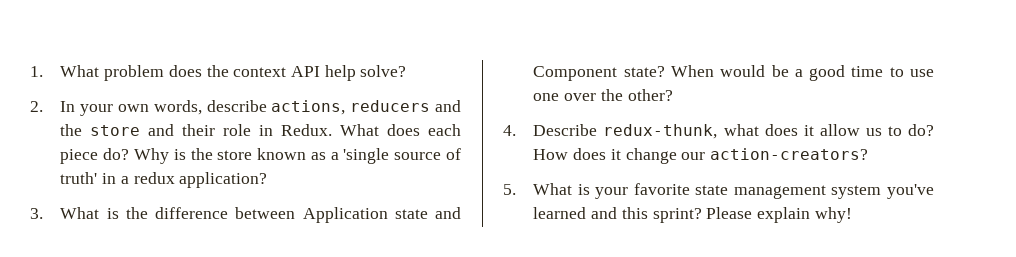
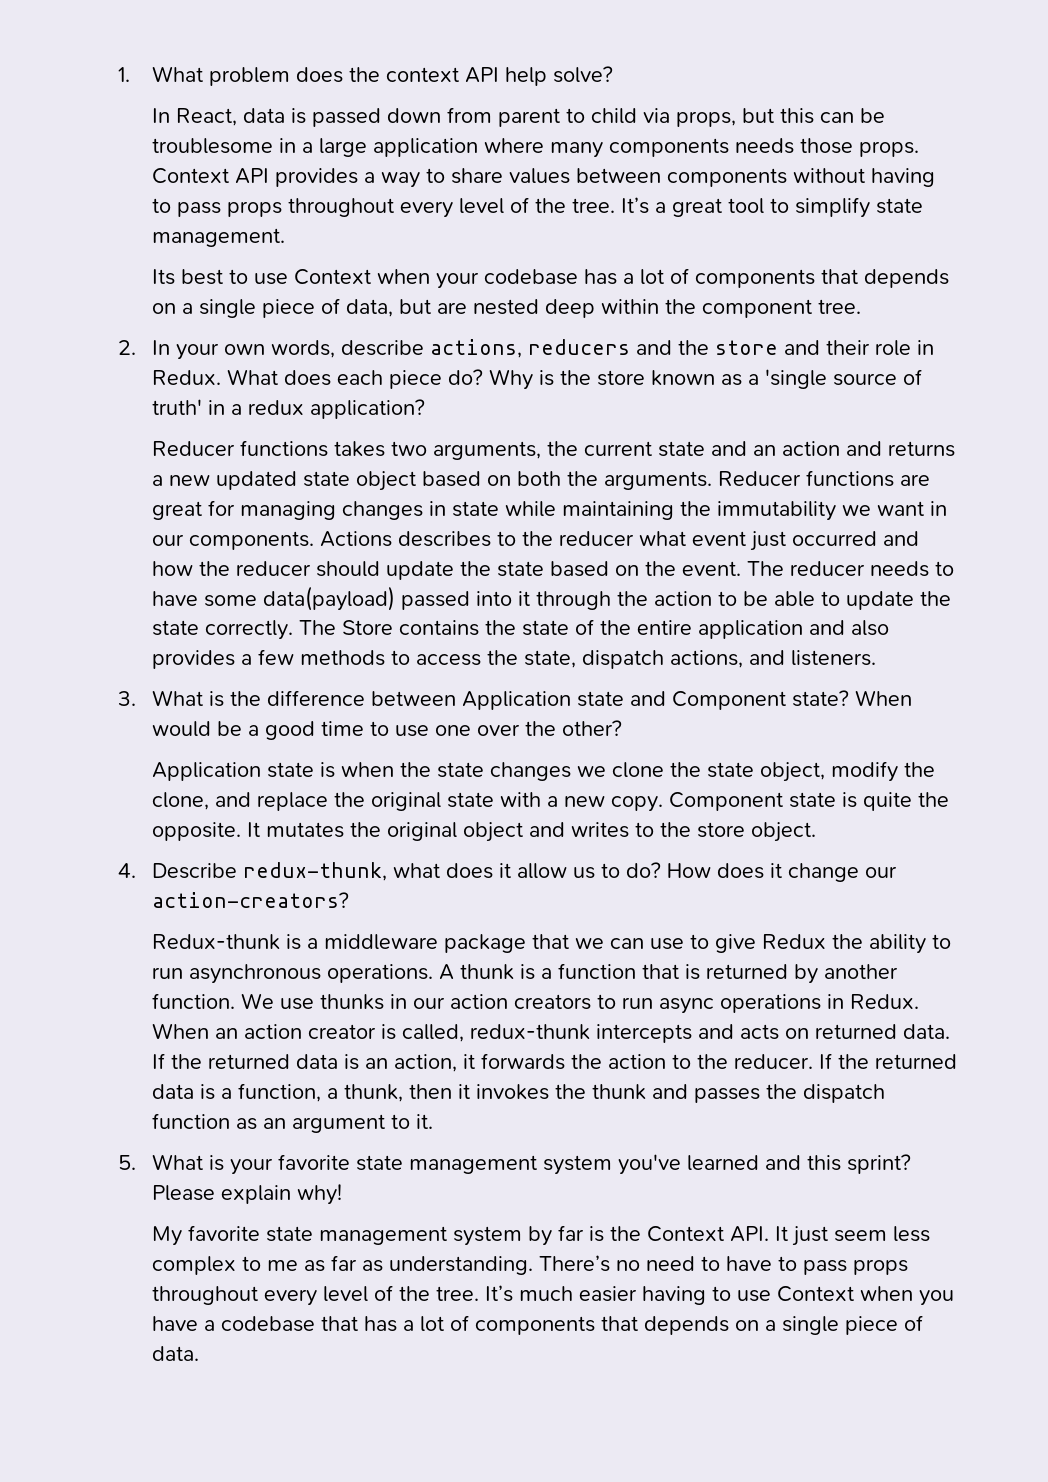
(407, 71) none -> [151,107,885,127] [151,138,919,158] [151,168,935,188] [151,197,923,218] [151,228,285,247] [151,268,949,289] [151,298,861,318] // In React, data is passed down from parent to child via props, but this can be troublesome in a large application where many components needs those props. Context API provides a way to share values between components without having to pass props throughout every level of the tree. It’s a great tool to simplify state management. // Its best to use Context when your codebase has a lot of components that depends on a single piece of data, but are nested deep within the component tree.
(268, 180) none -> [151,440,955,460] [151,470,930,491] [151,500,947,521] [151,531,919,551] [151,561,954,580] [151,586,951,611] [151,619,889,640] [151,649,876,669] // Reducer functions takes two arguments, the current state and an action and returns a new updated state object based on both the arguments. Reducer functions are great for managing changes in state while maintaining the immutability we want in our components. Actions describes to the reducer what event just occurred and how the reducer should update the state based on the event. The reducer needs to have some data(payload) passed into it through the action to be able to update the state correctly. The Store contains the state of the entire application and also provides a few methods to access the state, dispatch actions, and listeners.
(673, 95) none -> [151,761,935,782] [151,792,949,812] [151,822,816,842] // Application state is when the state changes we clone the state object, modify the clone, and replace the original state with a new copy. Component state is quite the opposite. It mutates the original object and writes to the store object.
(868, 154) none -> [151,934,951,954] [151,963,898,984] [151,993,919,1014] [151,1023,950,1043] [151,1053,957,1072] [151,1083,885,1103] [151,1113,433,1133] // Redux-thunk is a middleware package that we can use to give Redux the ability to run asynchronous operations. A thunk is a function that is returned by another function. We use thunks in our action creators to run async operations in Redux. When an action creator is called, redux-thunk intercepts and acts on returned data. If the returned data is an action, it forwards the action to the reducer. If the returned data is a function, a thunk, then it invokes the thunk and passes the dispatch function as an argument to it.
(852, 215) none -> [151,1225,930,1246] [151,1255,908,1275] [151,1285,954,1306] [151,1315,923,1335] [151,1346,199,1361] // My favorite state management system by far is the Context API. It just seem less complex to me as far as understanding. There’s no need to have to pass props throughout every level of the tree. It’s much easier having to use Context when you have a codebase that has a lot of components that depends on a single piece of data.

